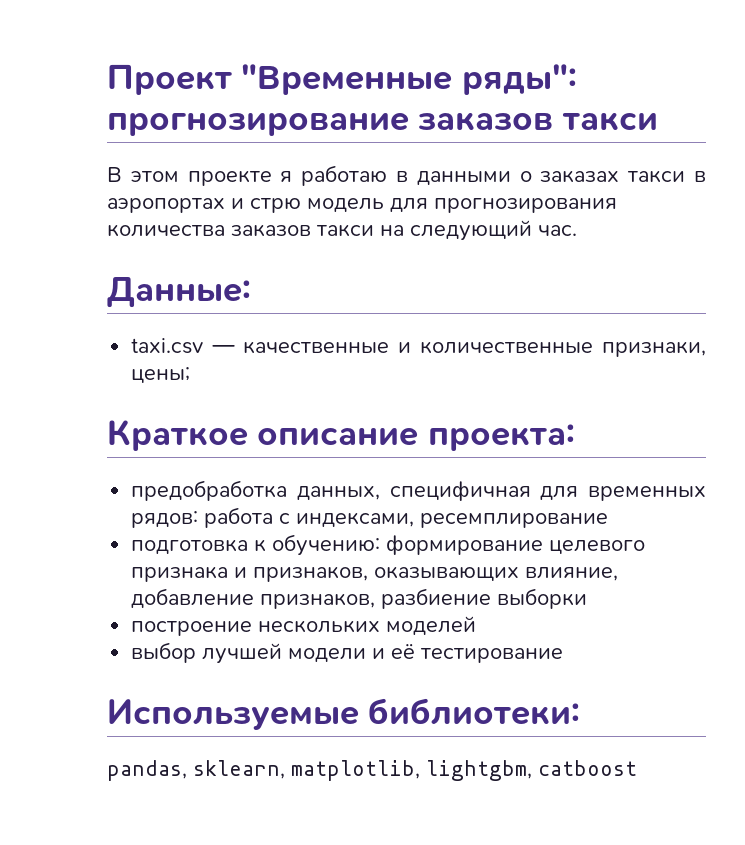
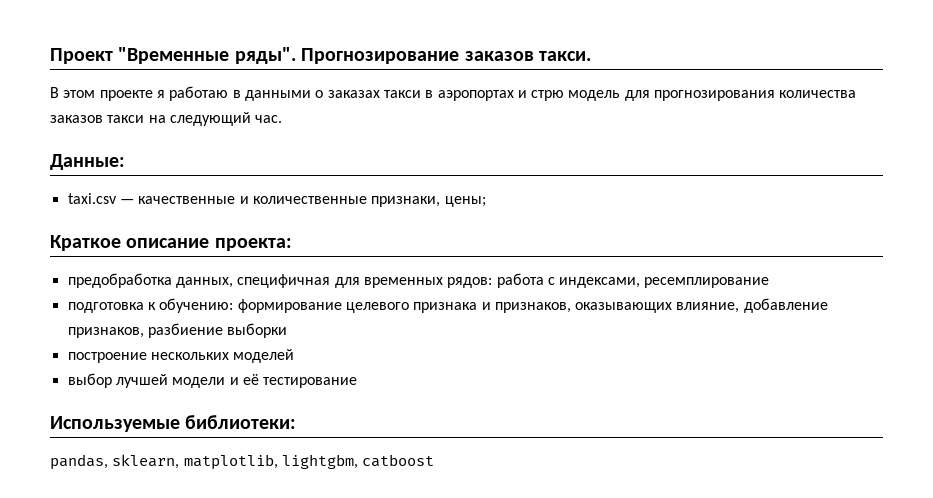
[461,64,577,95] [107,111,658,136] ряды": прогнозирование заказов такси -> [234,47,591,64] ряды". Прогнозирование заказов такси.

